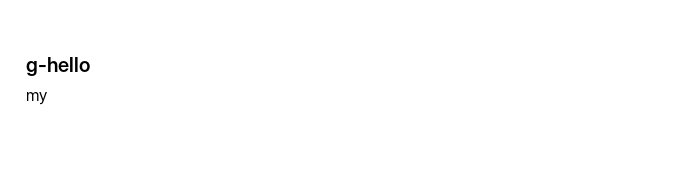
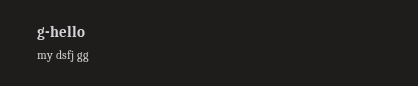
(47, 98) none -> [56,50,90,62] dsfj gg

